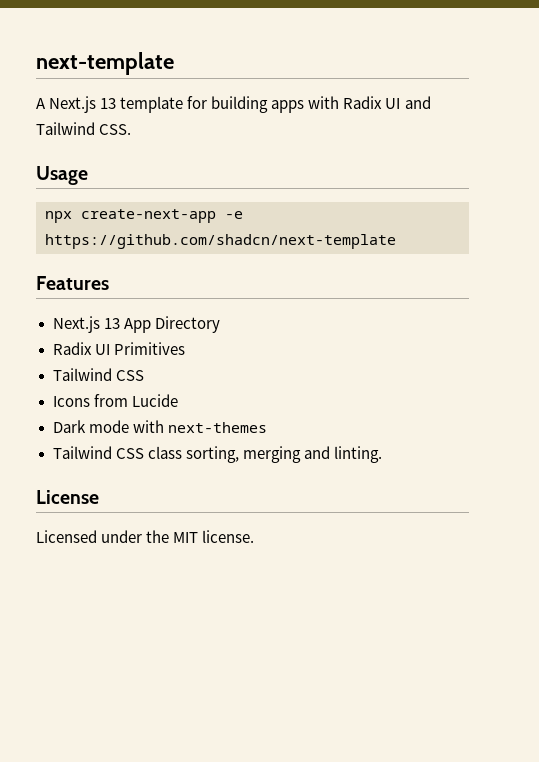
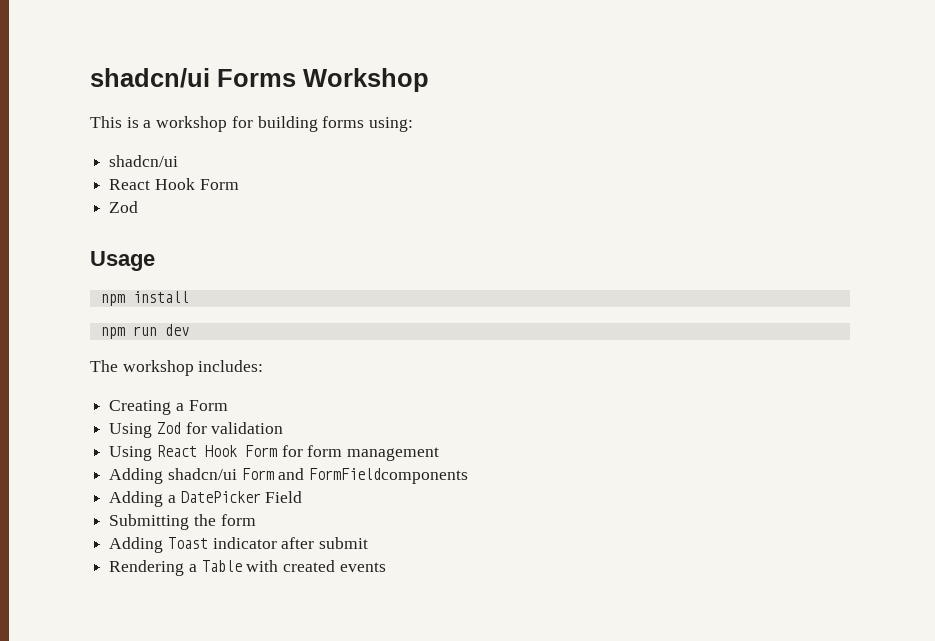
[36,52,174,75] [36,96,431,113] [36,122,132,135] [36,166,88,185] [45,209,243,223] [45,234,396,249] [36,276,109,290] [52,316,220,333] [52,342,185,355] [52,368,144,381] [52,394,178,407] [52,420,267,433] [52,446,382,463] [36,490,99,504] [36,530,255,543] next-template // A Next.js 13 template for building apps with Radix UI and Tailwind CSS. // Usage // npx create-next-app -e https://github.com/shadcn/next-template // Features // Next.js 13 App Directory // Radix UI Primitives // Tailwind CSS // Icons from Lucide // Dark mode with next-themes // Tailwind CSS class sorting, merging and linting. // License // Licensed under the MIT license. -> [90,68,429,92] [90,116,414,132] [109,155,179,167] [109,178,239,190] [109,201,139,213] [90,251,155,271] [100,291,189,306] [100,324,189,339] [90,360,264,376] [109,400,228,415] [109,422,284,438] [109,445,440,461] [109,468,469,484] [109,491,303,507] [109,514,256,530] [109,537,369,553] [109,560,386,576] shadcn/ui Forms Workshop // This is a workshop for building forms using: // shadcn/ui // React Hook Form // Zod // Usage // npm install // npm run dev // The workshop includes: // Creating a Form // Using Zod for validation // Using React Hook Form for form management // Adding shadcn/ui Form and FormFieldcomponents // Adding a DatePicker Field // Submitting the form // Adding Toast indicator after submit // Rendering a Table with created events

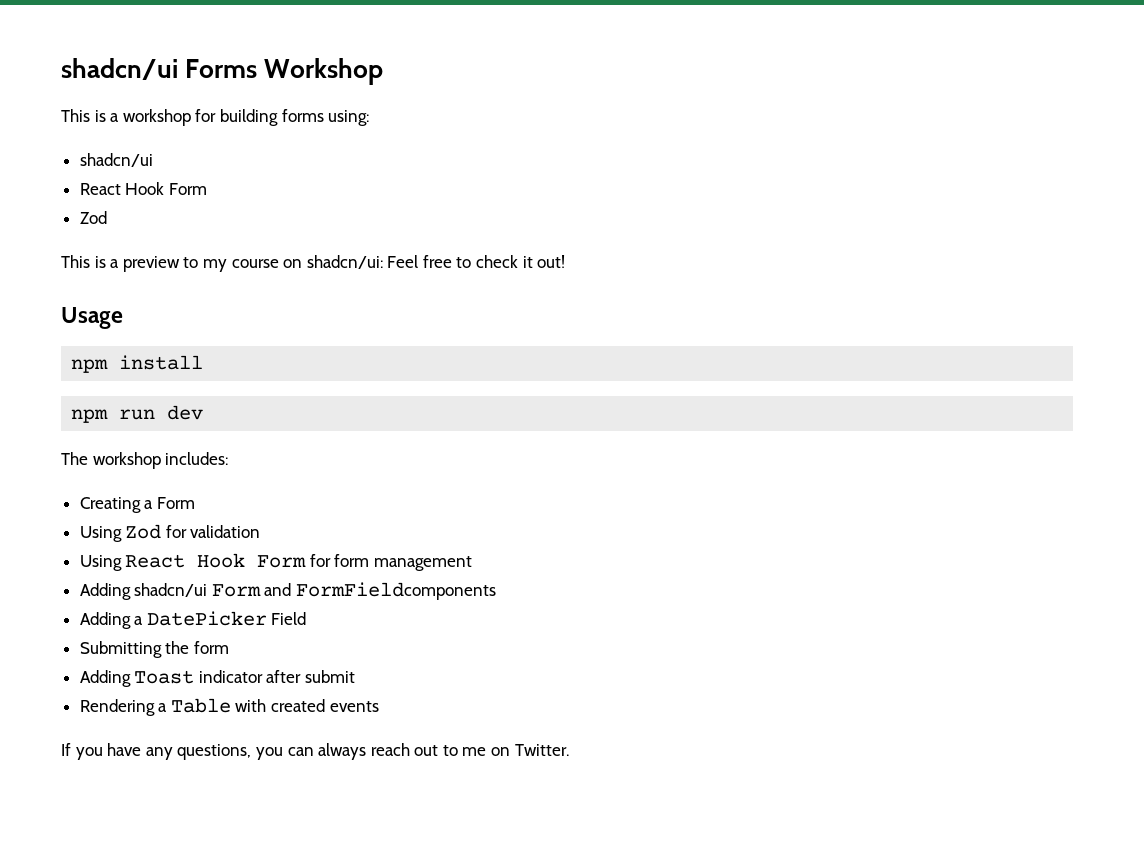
(139, 207) none -> [61,255,566,272] // This is a preview to my course on shadcn/ui: Feel free to check it out!
(386, 567) none -> [61,743,569,760] // If you have any questions, you can always reach out to me on Twitter.

